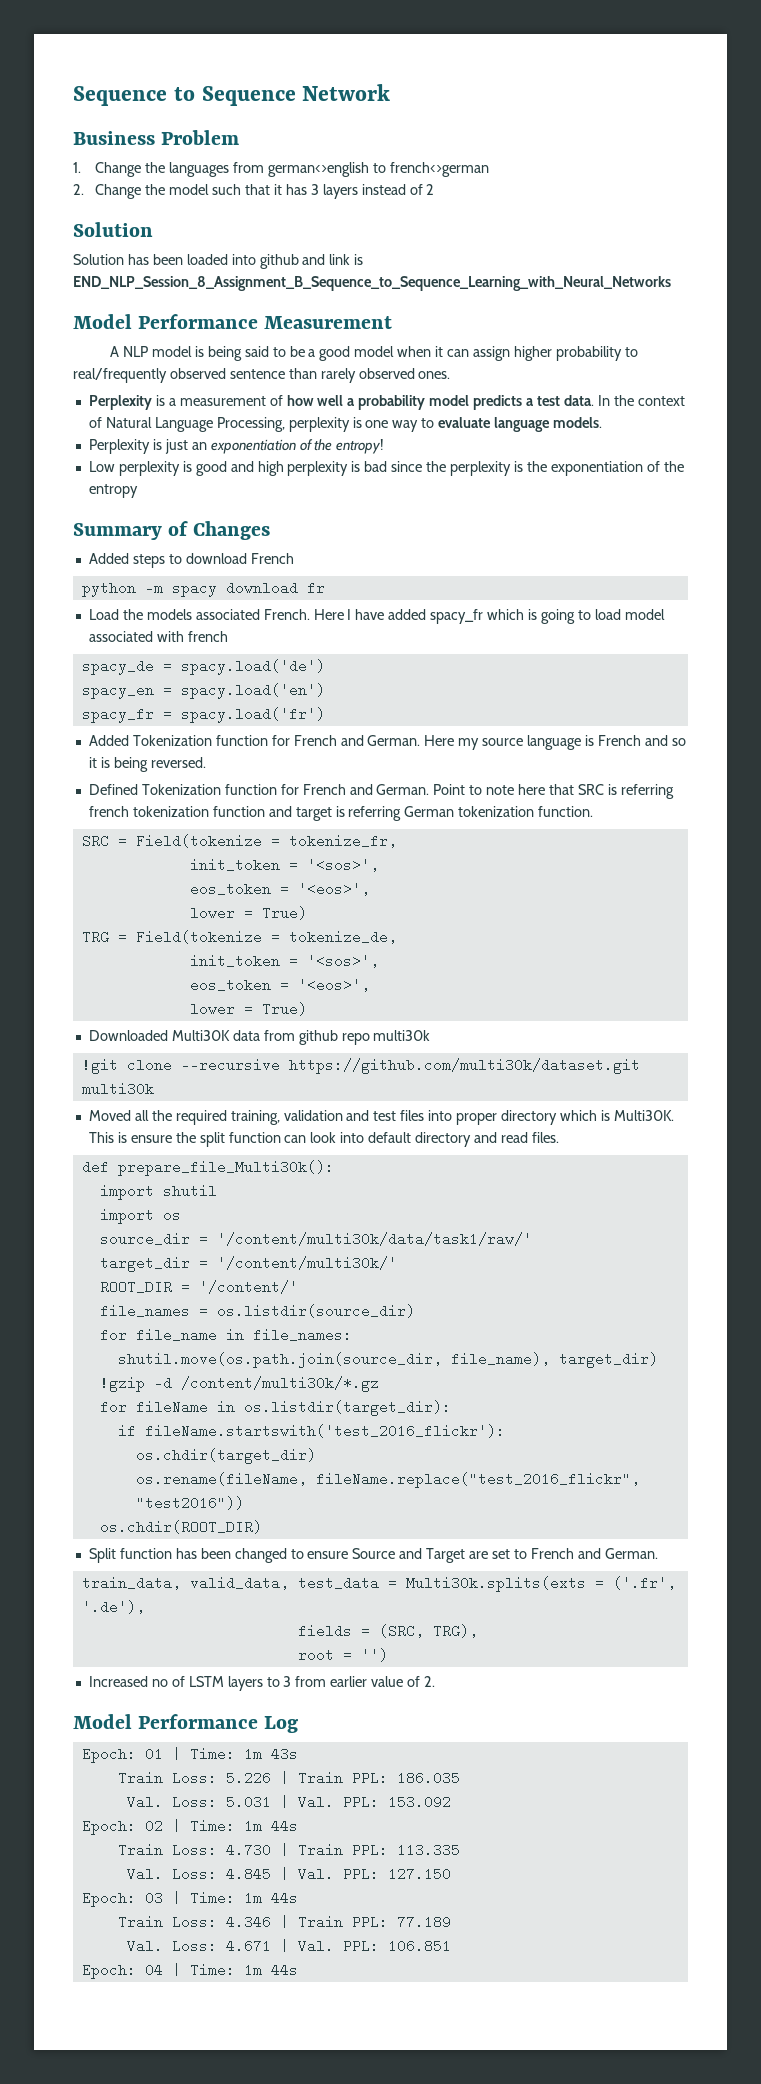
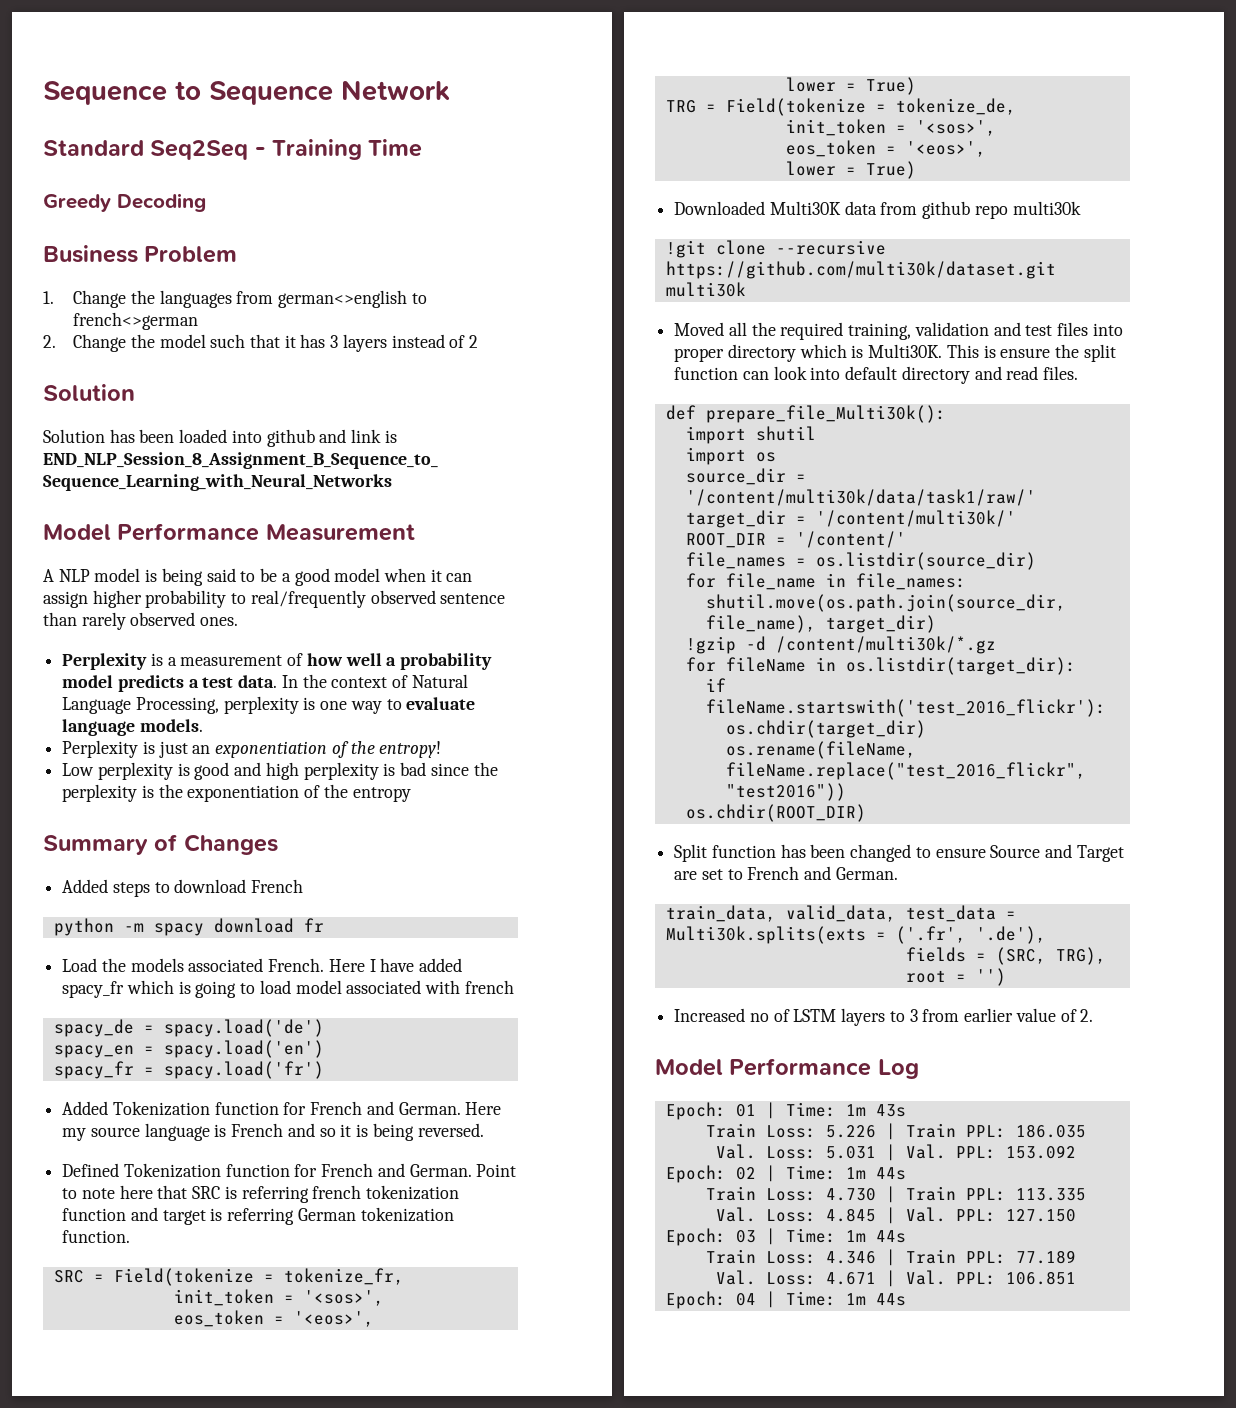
(391, 92) none -> [43,139,423,160] [43,193,206,212] // Standard Seq2Seq - Training Time // Greedy Decoding

